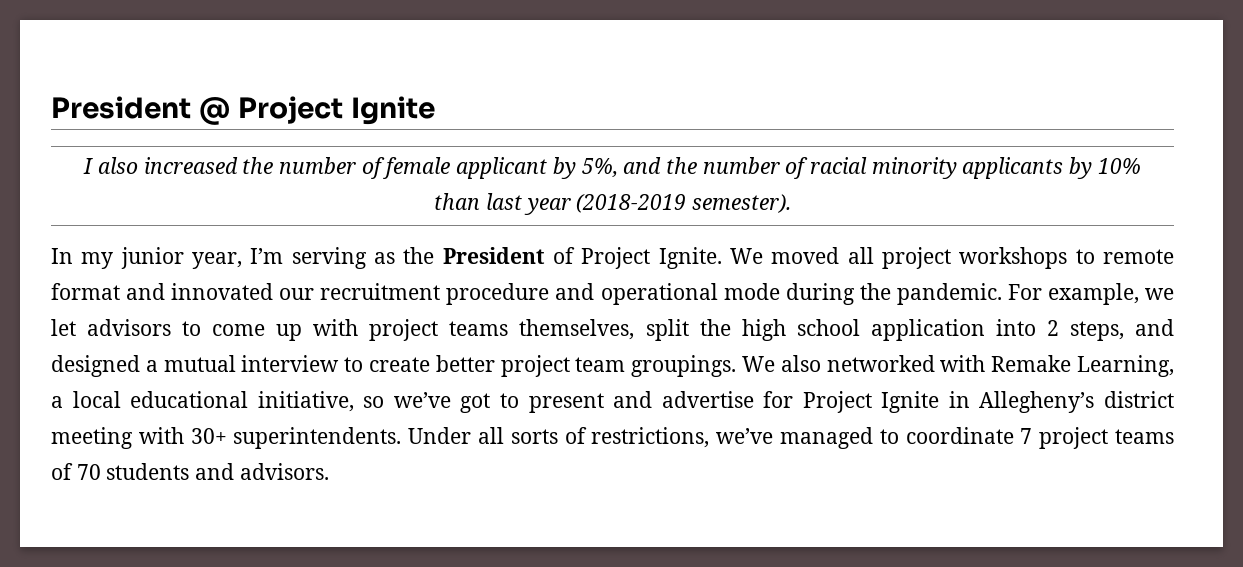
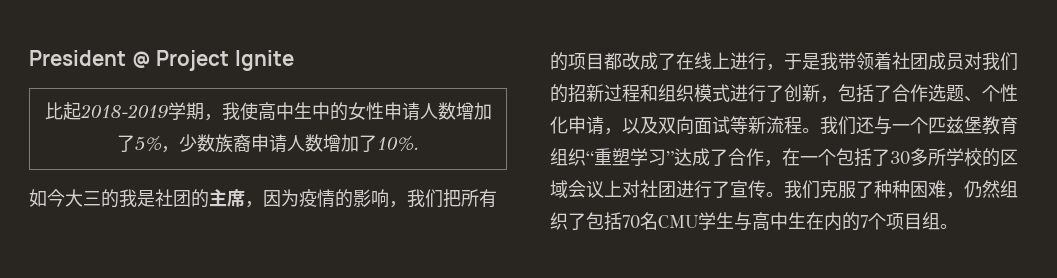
[83,157,1141,179] [434,193,791,215] [51,247,1175,269] [51,283,1174,305] [51,319,1174,341] [51,355,1174,377] [51,391,1174,413] [51,427,1174,449] [51,463,329,480] I also increased the number of female applicant by 5%, and the number of racial minority applicants by 10% than last year (2018-2019 semester). // In my junior year, I’m serving as the President of Project Ignite. We moved all project workshops to remote format and innovated our recruitment procedure and operational mode during the pandemic. For example, we let advisors to come up with project teams themselves, split the high school application into 2 steps, and designed a mutual interview to create better project team groupings. We also networked with Remake Learning, a local educational initiative, so we’ve got to present and advertise for Project Ignite in Allegheny’s district meeting with 30+ superintendents. Under all sorts of restrictions, we’ve managed to coordinate 7 project teams of 70 students and advisors. -> [44,102,492,121] [117,134,419,153] [29,189,497,208] [550,52,1018,71] [550,84,1018,103] [550,116,1018,135] [550,148,1018,167] [550,180,1018,199] [550,212,958,231] 比起2018-2019学期，我使高中生中的女性申请人数增加了5%，少数族裔申请人数增加了10%. // 如今大三的我是社团的主席，因为疫情的影响，我们把所有的项目都改成了在线上进行，于是我带领着社团成员对我们的招新过程和组织模式进行了创新，包括了合作选题、个性化申请，以及双向面试等新流程。我们还与一个匹兹堡教育组织“重塑学习”达成了合作，在一个包括了30多所学校的区域会议上对社团进行了宣传。我们克服了种种困难，仍然组织了包括70名CMU学生与高中生在内的7个项目组。

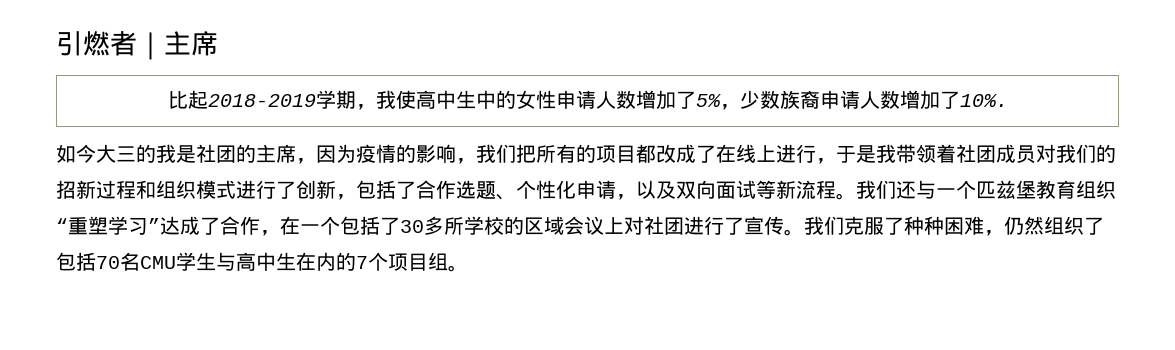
[29,50,294,71] President @ Project Ignite -> [56,31,218,60] 引燃者｜主席

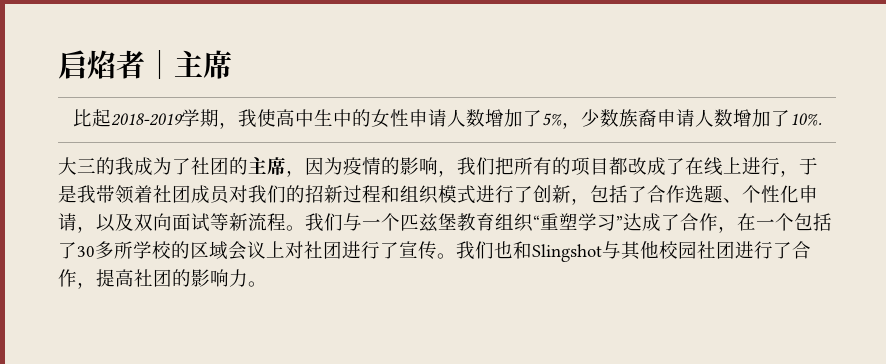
[56,31,110,56] 引燃 -> [58,50,116,79] 启焰
[56,144,96,163] 如今 -> (822, 119) none
[176,145,196,163] 是 -> [134,157,191,176] 成为了
[896,181,916,199] 还 -> (343, 222) none
[844,216,1104,236] [56,252,448,271] 克服了种种困难，仍然组织了包括70名CMU学生与高中生在内的7个项目组 -> [494,241,811,262] [58,269,248,289] 也和Slingshot与其他校园社团进行了合作，提高社团的影响力

